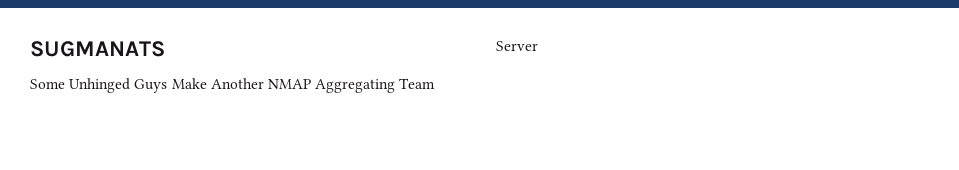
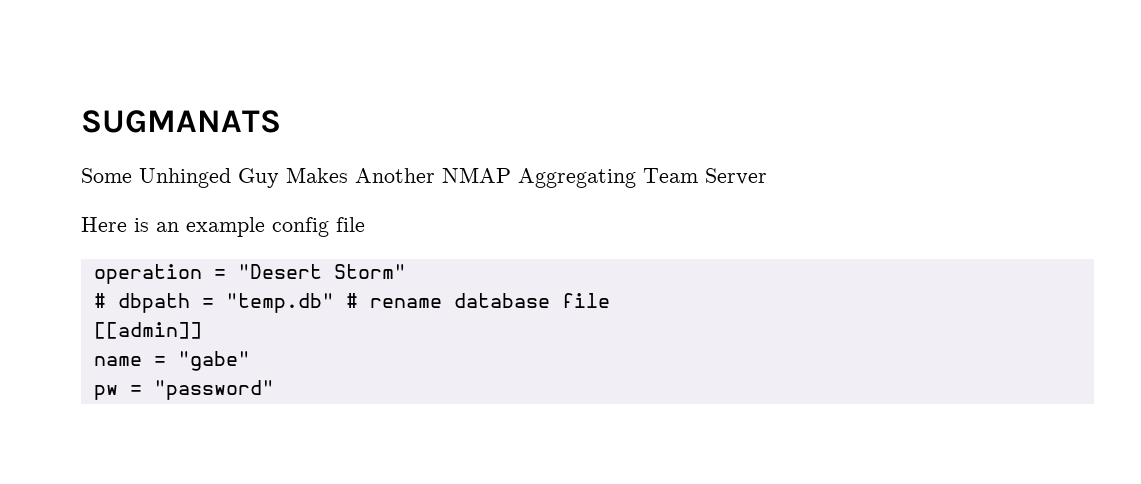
[134,78,207,93] Guys Make -> [238,167,348,188] Guy Makes
(538, 46) none -> [81,217,365,237] [93,264,406,284] [93,293,610,313] [93,322,202,339] [93,351,250,371] [93,380,274,400] // Here is an example config file // operation = "Desert Storm" // # dbpath = "temp.db" # rename database file // [[admin]] // name = "gabe" // pw = "password"

